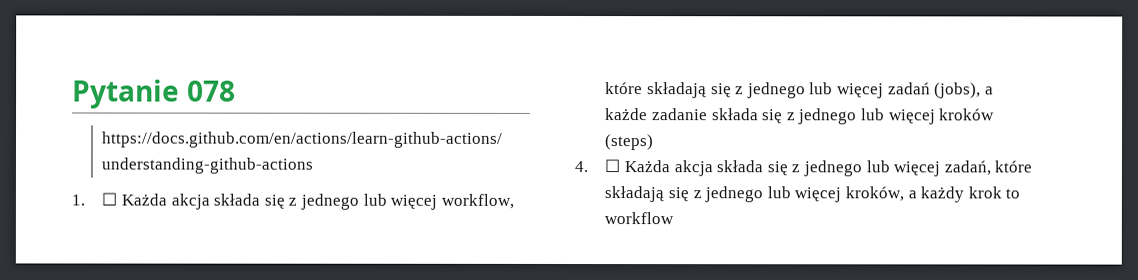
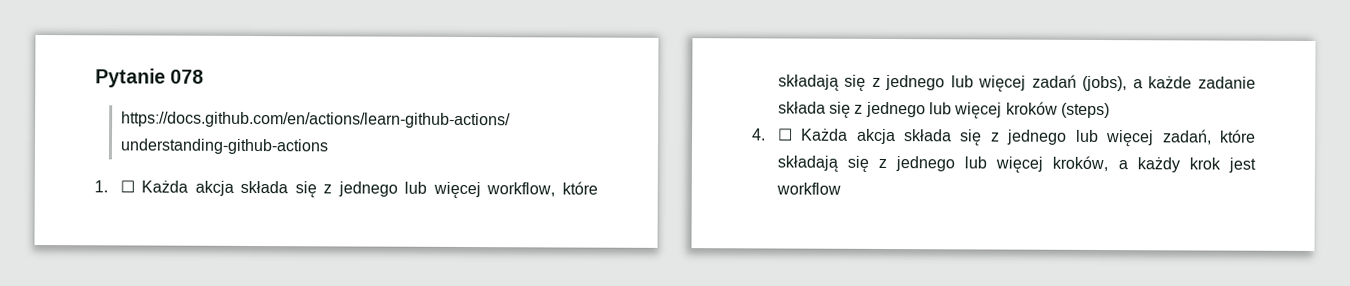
[1005,188,1021,199] to -> [1228,157,1256,173] jest

